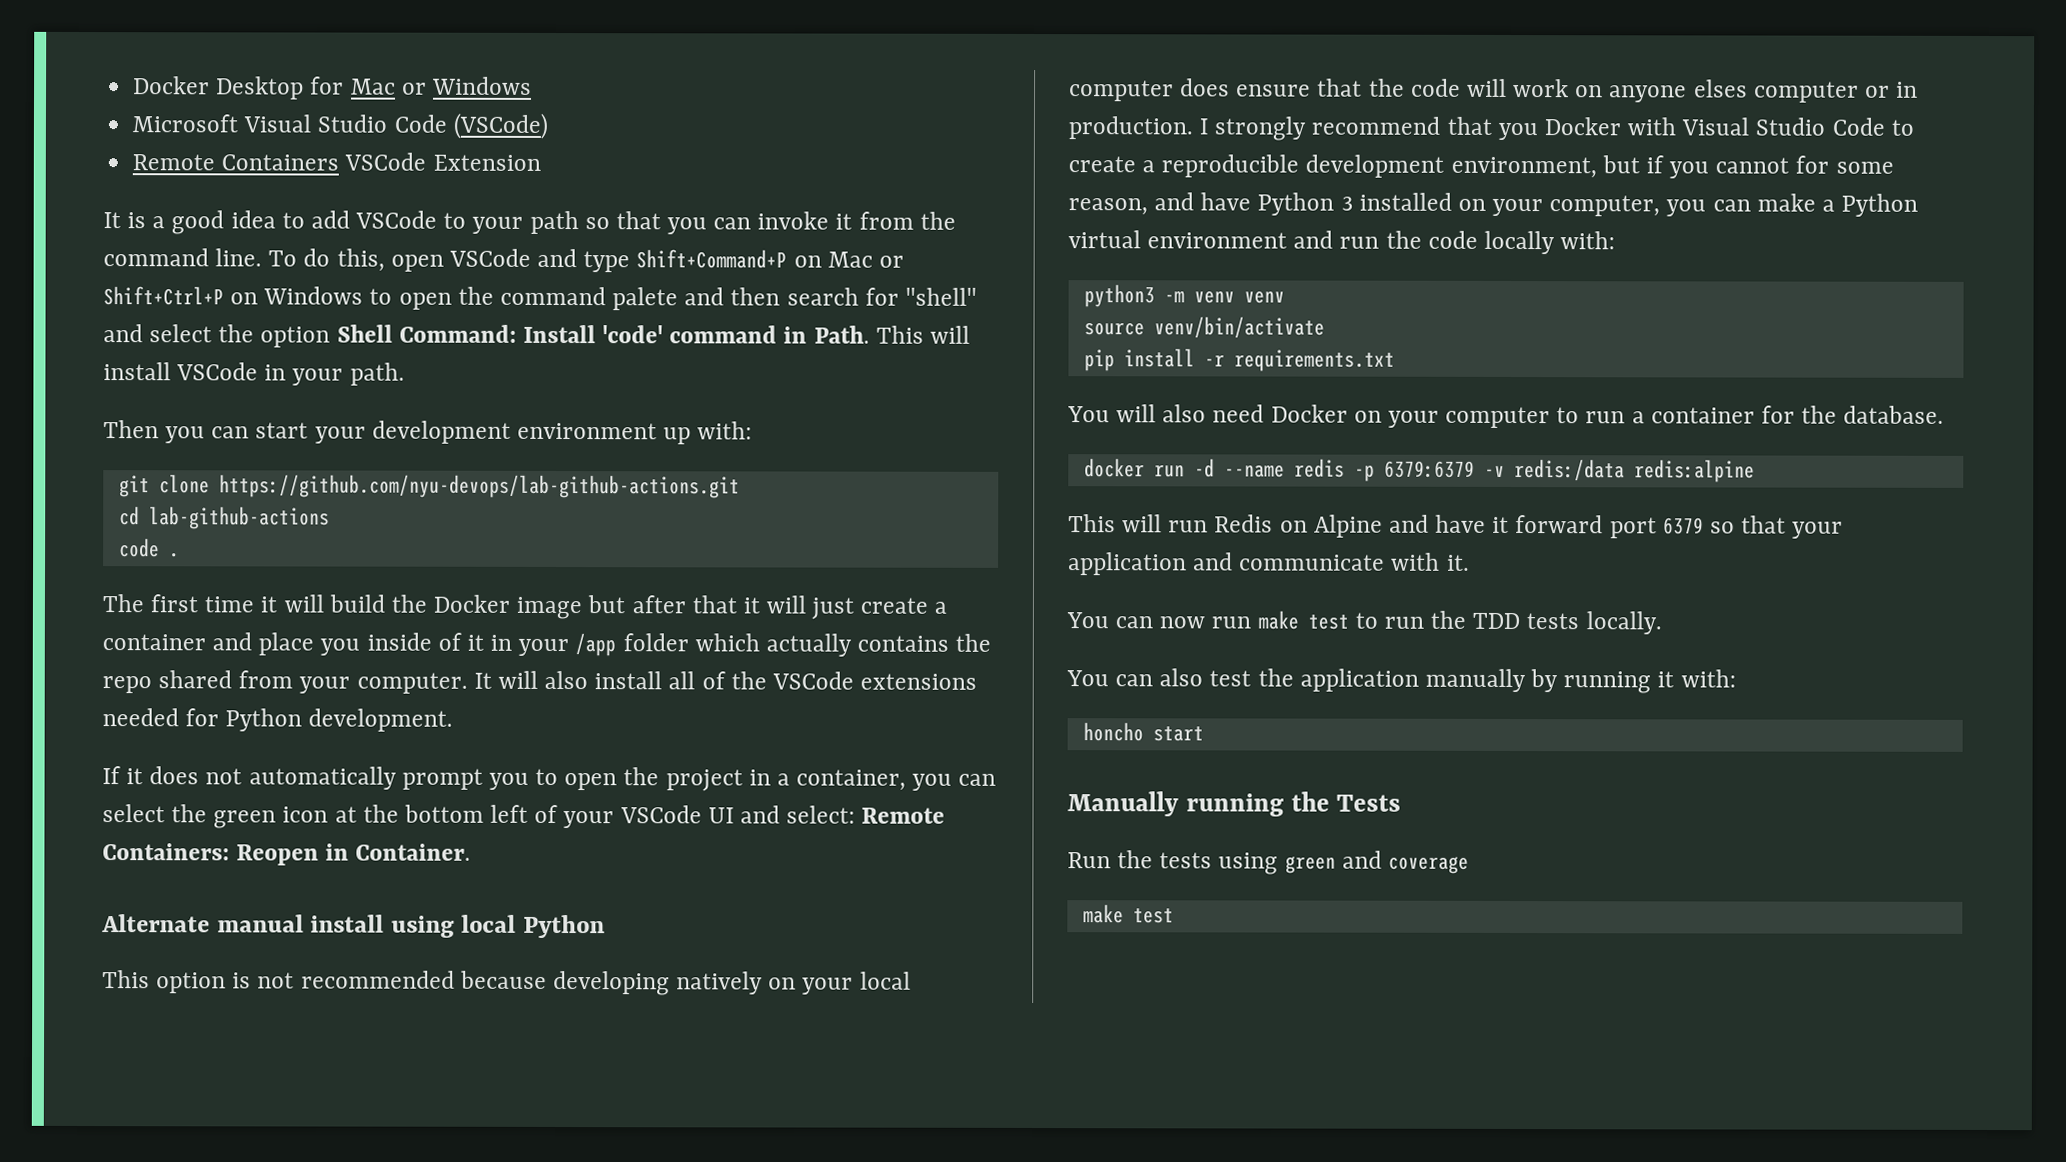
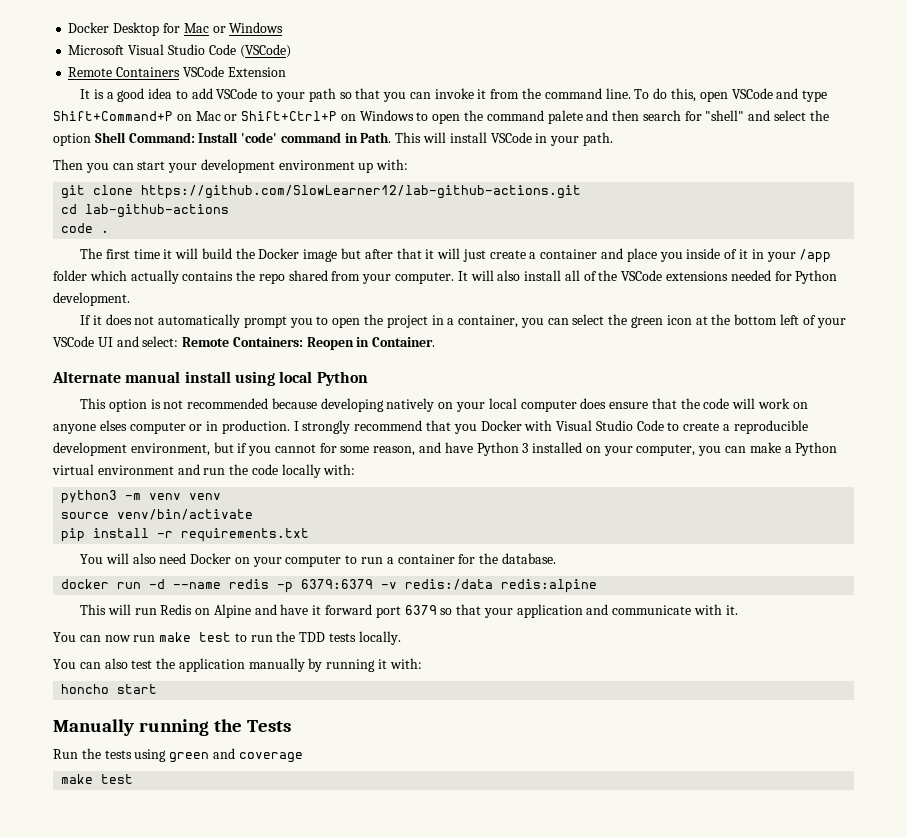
[218,474,740,499] https://github.com/nyu-devops/lab-github-actions.git -> [141,185,582,199] https://github.com/SlowLearner12/lab-github-actions.git

